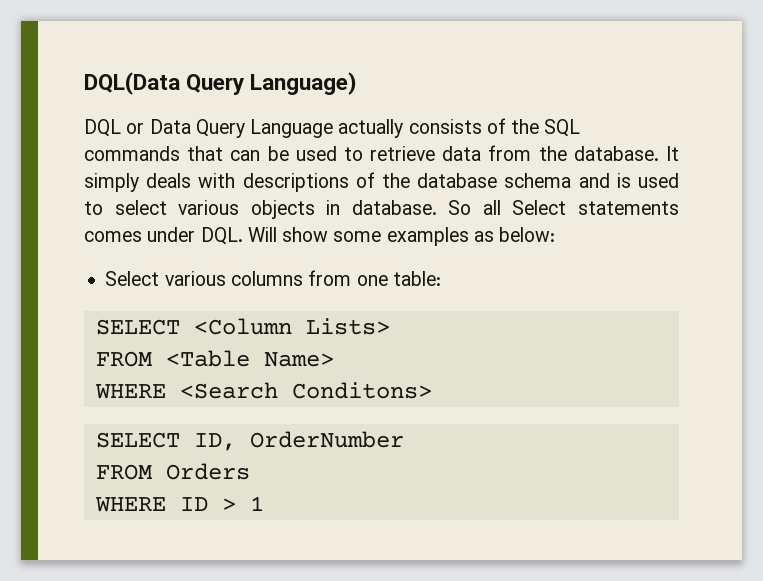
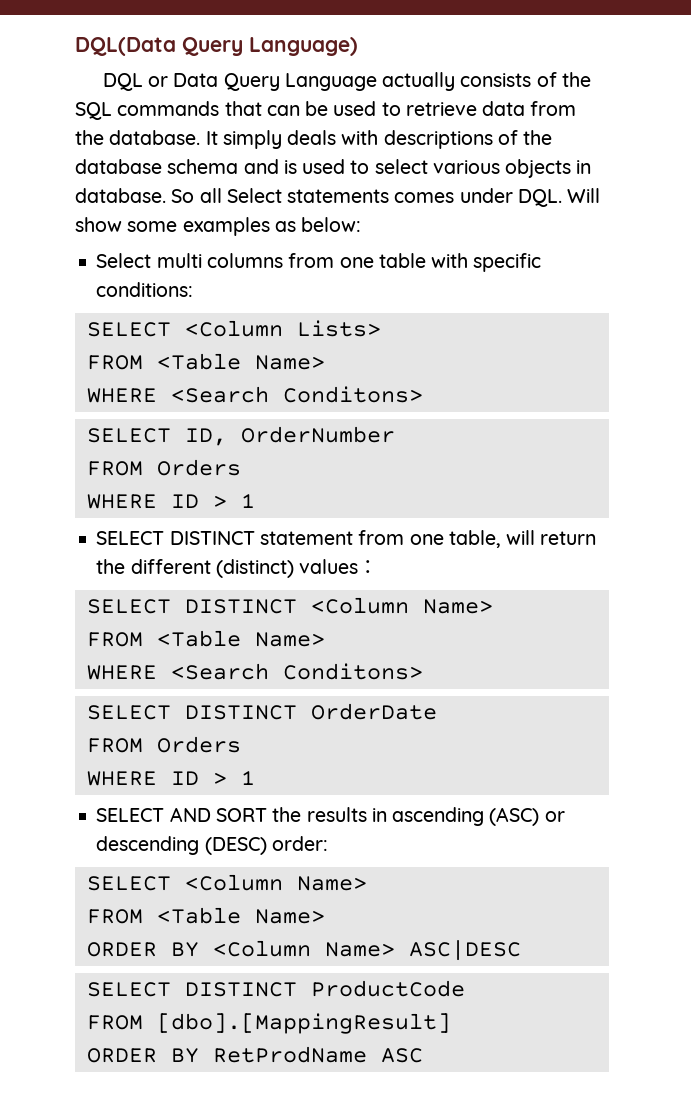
[164,271,226,286] various -> [156,253,202,268] multi
[392,271,441,286] table: -> [378,253,542,272] [96,282,194,297] table with specific conditions:
(264, 503) none -> [96,530,597,548] [96,559,379,578] [86,597,493,614] [86,630,325,647] [86,663,423,680] [86,703,437,720] [86,736,241,753] [86,770,255,786] [96,807,565,826] [96,836,328,855] [86,874,367,891] [86,907,325,924] [86,940,521,961] [86,980,465,997] [86,1013,451,1034] [86,1046,423,1063] // SELECT DISTINCT statement from one table, will return the different (distinct) values： // SELECT DISTINCT <Column Name> // FROM <Table Name> // WHERE <Search Conditons> // SELECT DISTINCT OrderDate // FROM Orders // WHERE ID > 1 // SELECT AND SORT the results in ascending (ASC) or descending (DESC) order: // SELECT <Column Name> // FROM <Table Name> // ORDER BY <Column Name> ASC|DESC // SELECT DISTINCT ProductCode // FROM [dbo].[MappingResult] // ORDER BY RetProdName ASC

